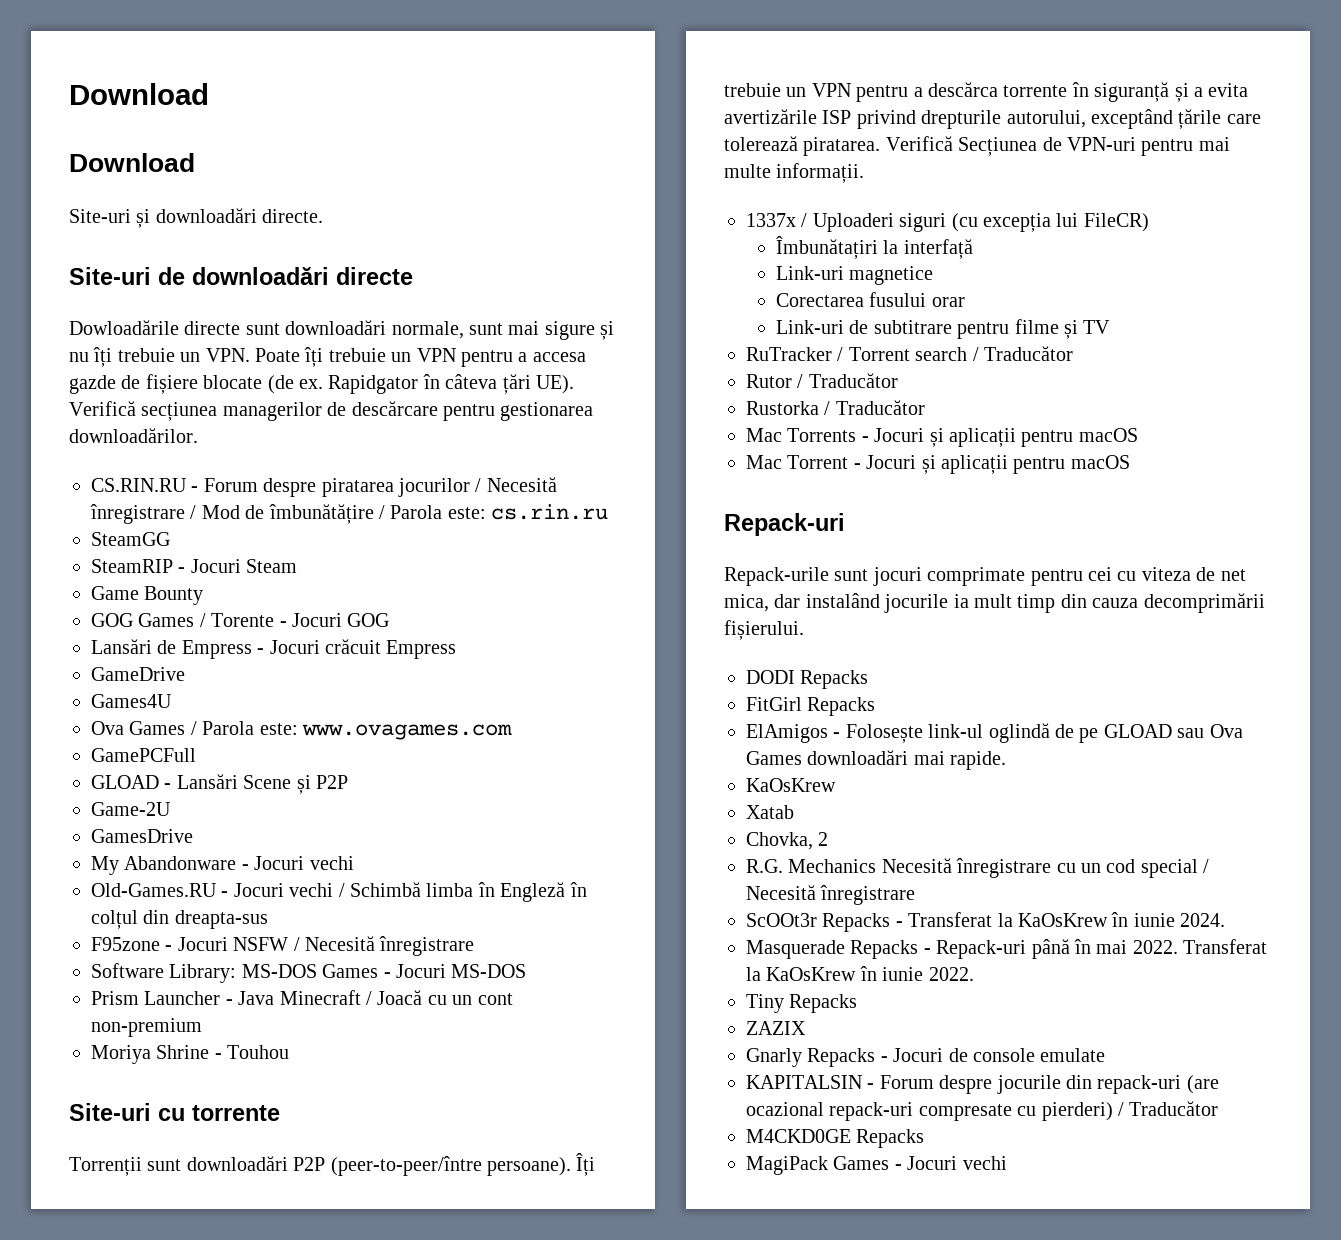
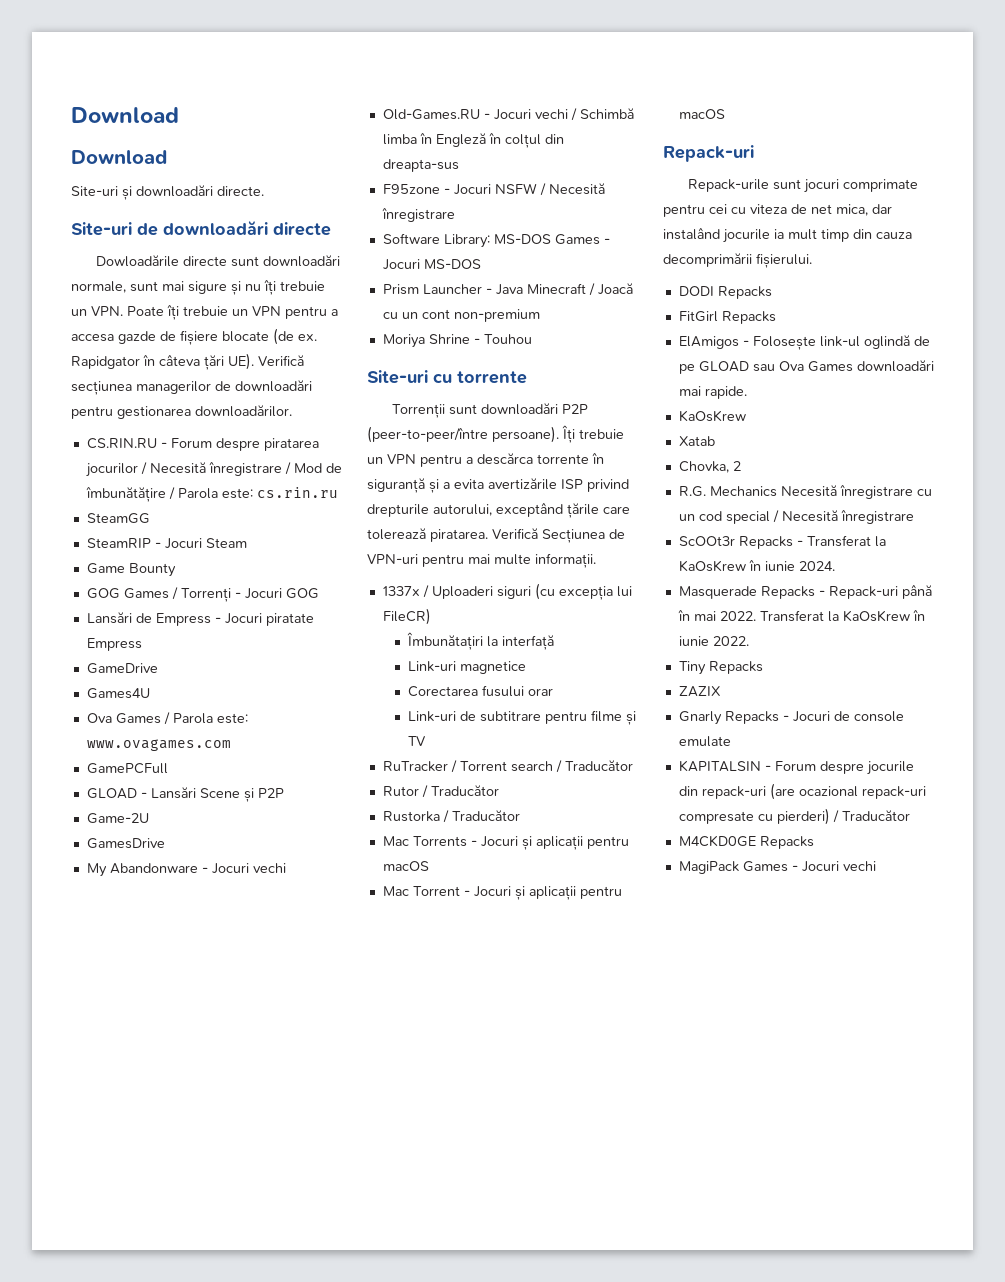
[351,401,438,416] descărcare -> [235,380,312,392] downloadări
[211,613,275,627] Torente -> [180,588,231,602] Torrenți
[325,639,381,654] crăcuit -> [265,613,314,626] piratate

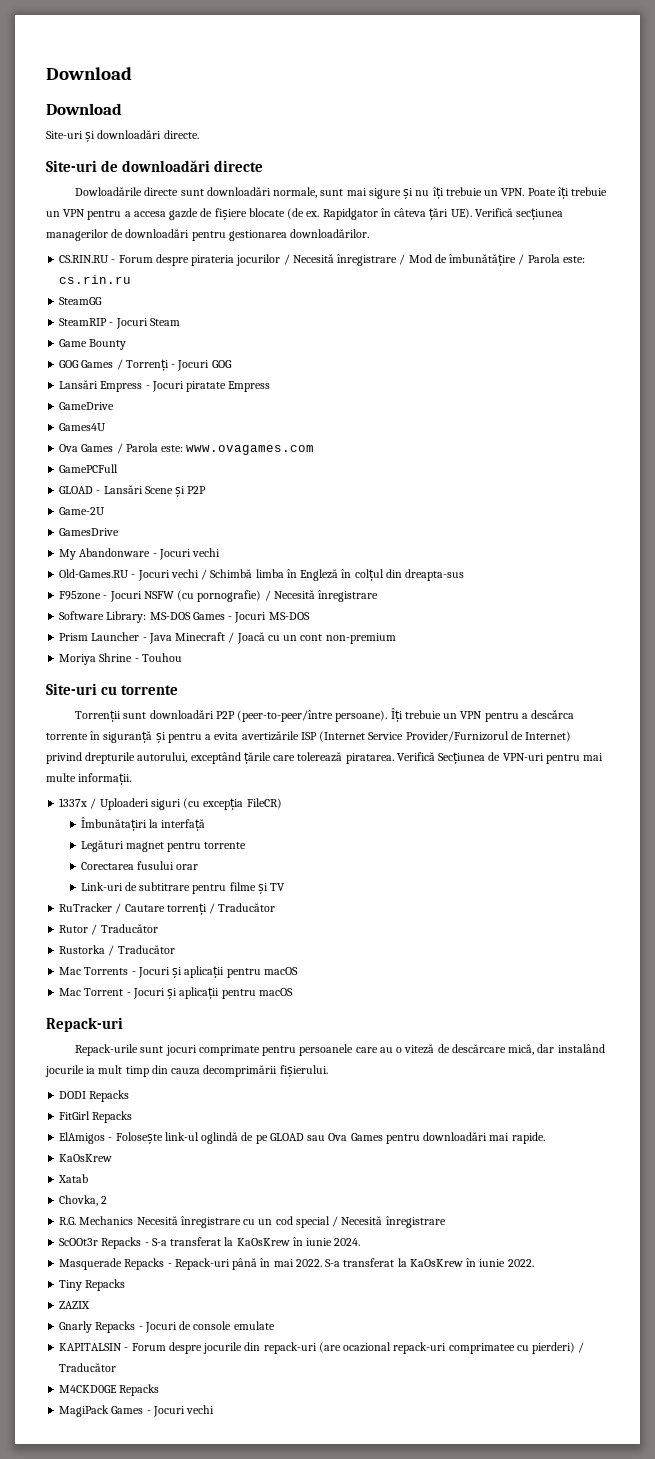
[263,438,319,451] piratarea -> [191,255,235,266] pirateria
[135,613,152,623] de -> (99, 384) none
(537, 188) none -> [177,590,262,602] (cu pornografie)
(439, 486) none -> [167,733,202,743] pentru
(583, 484) none -> [319,731,572,742] (Internet Service Provider/Furnizorul de Internet)
[616,586,632,597] lui -> (244, 804) none
[408,661,527,674] Link-uri magnetice -> [80,840,247,852] Legături magnet pentru torrente
[459,761,553,772] Torrent search -> [124,903,207,915] Cautare torrenți
[709,204,868,216] cei cu viteza de net mica, -> [299,1044,535,1056] persoanele care au o viteză de descărcare mică,
(853, 366) none -> [385,1134,420,1144] pentru
[806,535,871,547] Transferat -> [151,1237,222,1246] S-a transferat
[759,610,824,622] Transferat -> [325,1258,395,1267] S-a transferat
[678,811,754,824] compresate -> [448,1343,515,1354] comprimatee

